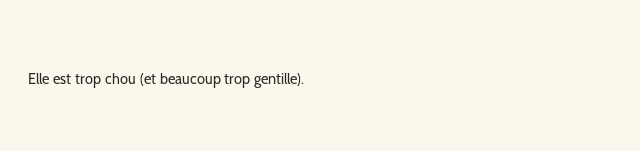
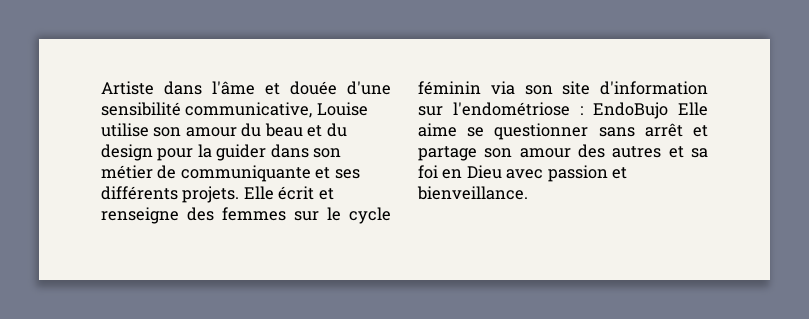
[28,73,305,88] Elle est trop chou (et beaucoup trop gentille). -> [101,81,391,95] [101,102,368,118] [101,123,347,137] [101,144,342,161] [101,165,360,182] [101,186,334,203] [101,207,391,224] [418,81,708,95] [418,102,708,119] [418,123,708,140] [418,144,708,161] [418,165,628,182] [417,186,528,200] Artiste dans l'âme et douée d'une sensibilité communicative, Louise utilise son amour du beau et du design pour la guider dans son métier de communiquante et ses différents projets. Elle écrit et renseigne des femmes sur le cycle féminin via son site d'information sur l'endométriose : EndoBujo Elle aime se questionner sans arrêt et partage son amour des autres et sa foi en Dieu avec passion et bienveillance.

